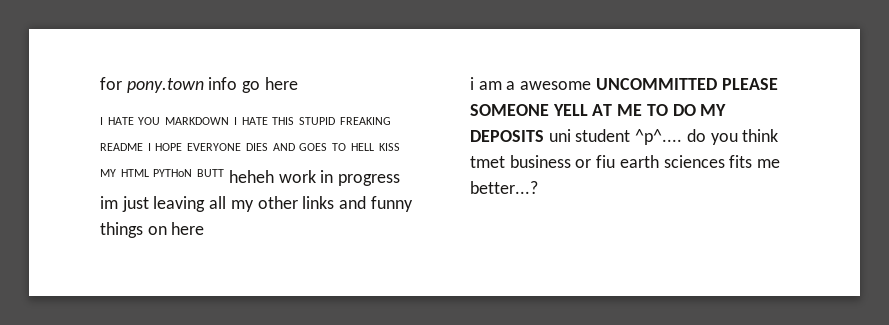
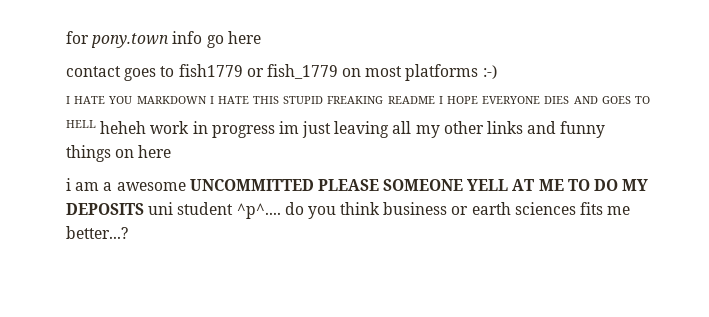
(298, 83) none -> [66,64,497,81] // contact goes to fish1779 or fish_1779 on most platforms :-)
[378,143,400,151] [100,169,225,177] KISS MY HTML PYTHoN BUTT -> (96, 124) none
[470,156,505,168] tmet -> (381, 208) none
[596,155,616,168] fiu -> (469, 210) none

